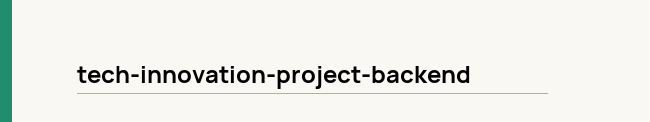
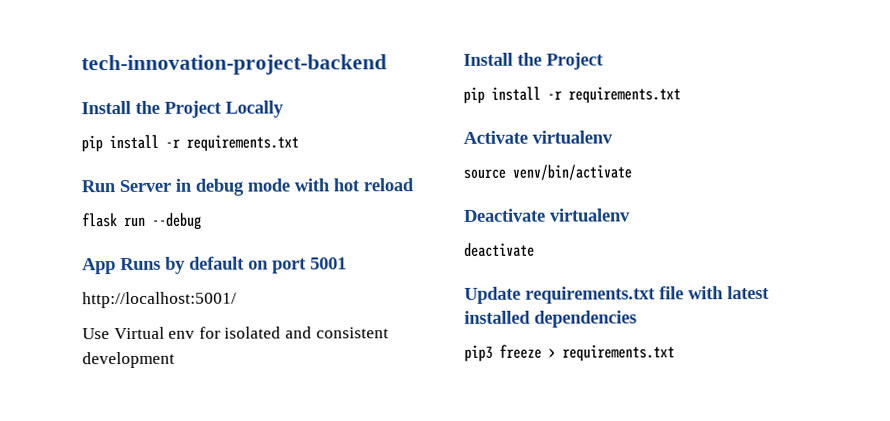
(471, 77) none -> [81,100,284,118] [81,134,299,153] [81,178,414,196] [82,212,202,230] [82,256,347,275] [82,291,237,309] [82,326,389,340] [82,351,175,369] [463,52,604,70] [463,86,681,104] [463,130,613,144] [463,164,632,181] [463,208,631,222] [464,242,535,257] [464,285,770,304] [464,310,637,328] [464,344,675,362] // Install the Project Locally // pip install -r requirements.txt // Run Server in debug mode with hot reload // flask run --debug // App Runs by default on port 5001 // http://localhost:5001/ // Use Virtual env for isolated and consistent development // Install the Project // pip install -r requirements.txt // Activate virtualenv // source venv/bin/activate // Deactivate virtualenv // deactivate // Update requirements.txt file with latest installed dependencies // pip3 freeze > requirements.txt

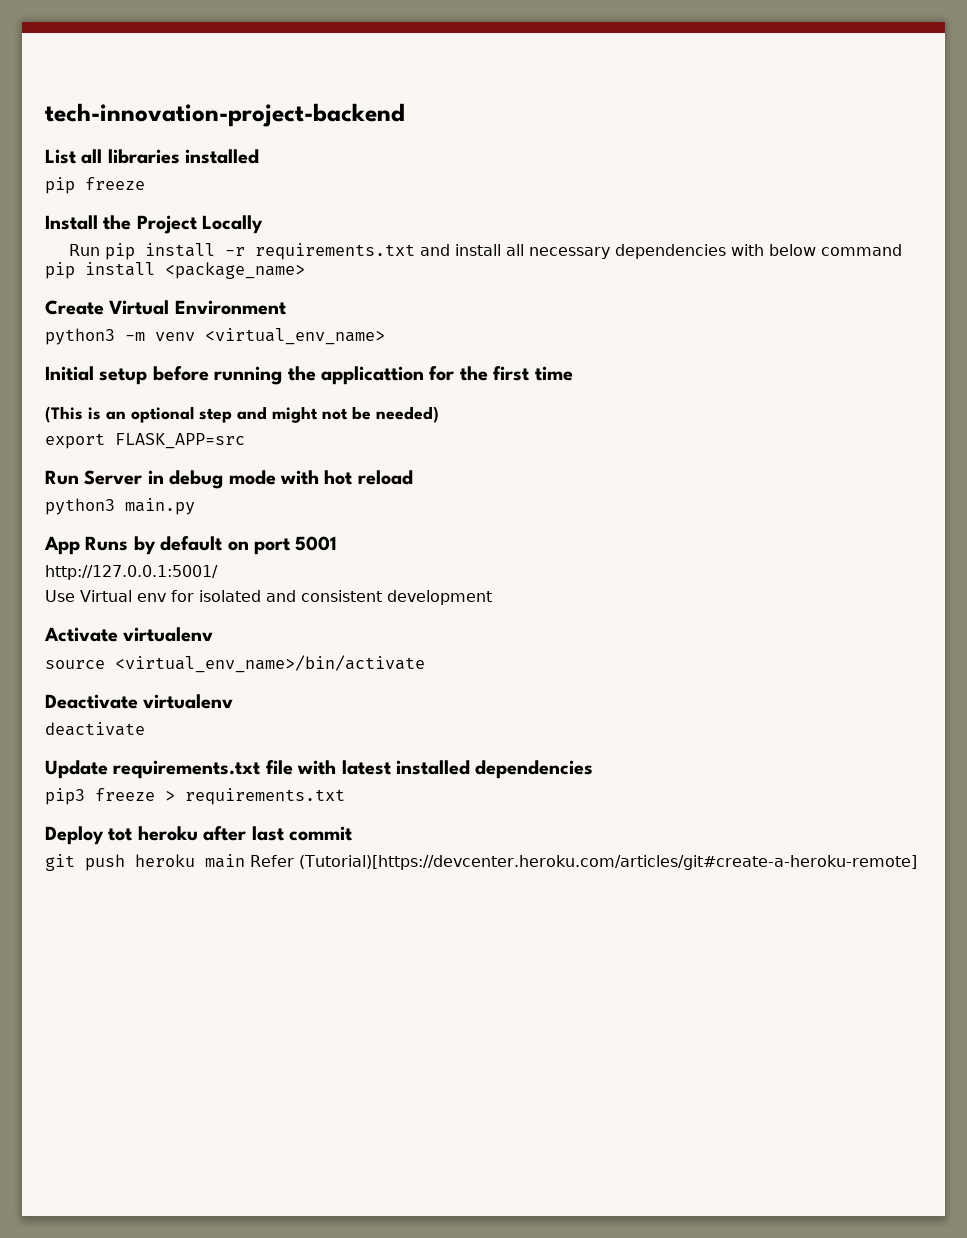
(387, 65) none -> [45,149,260,164] [45,177,145,194] // List all libraries installed // pip freeze
[81,134,299,153] pip install -r requirements.txt -> [68,243,902,260] [45,262,305,279] [45,300,286,315] [45,328,385,345] [45,366,573,385] [45,406,439,423] [45,433,245,449] Run pip install -r requirements.txt and install all necessary dependencies with below command pip install <package_name> // Create Virtual Environment // python3 -m venv <virtual_env_name> // Initial setup before running the applicattion for the first time // (This is an optional step and might not be needed) // export FLASK_APP=src
[82,212,202,230] flask run --debug -> [45,498,195,515] python3 main.py
[82,291,237,309] http://localhost:5001/ -> [45,565,218,580] http://127.0.0.1:5001/
[463,52,604,70] [463,86,681,104] // Install the Project // pip install -r requirements.txt -> (492, 597) none
[512,164,632,181] venv/bin/activate -> [115,655,425,673] <virtual_env_name>/bin/activate
(675, 353) none -> [45,826,352,845] [45,854,917,871] // Deploy tot heroku after last commit // git push heroku main Refer (Tutorial)[https://devcenter.heroku.com/articles/git#create-a-heroku-remote]

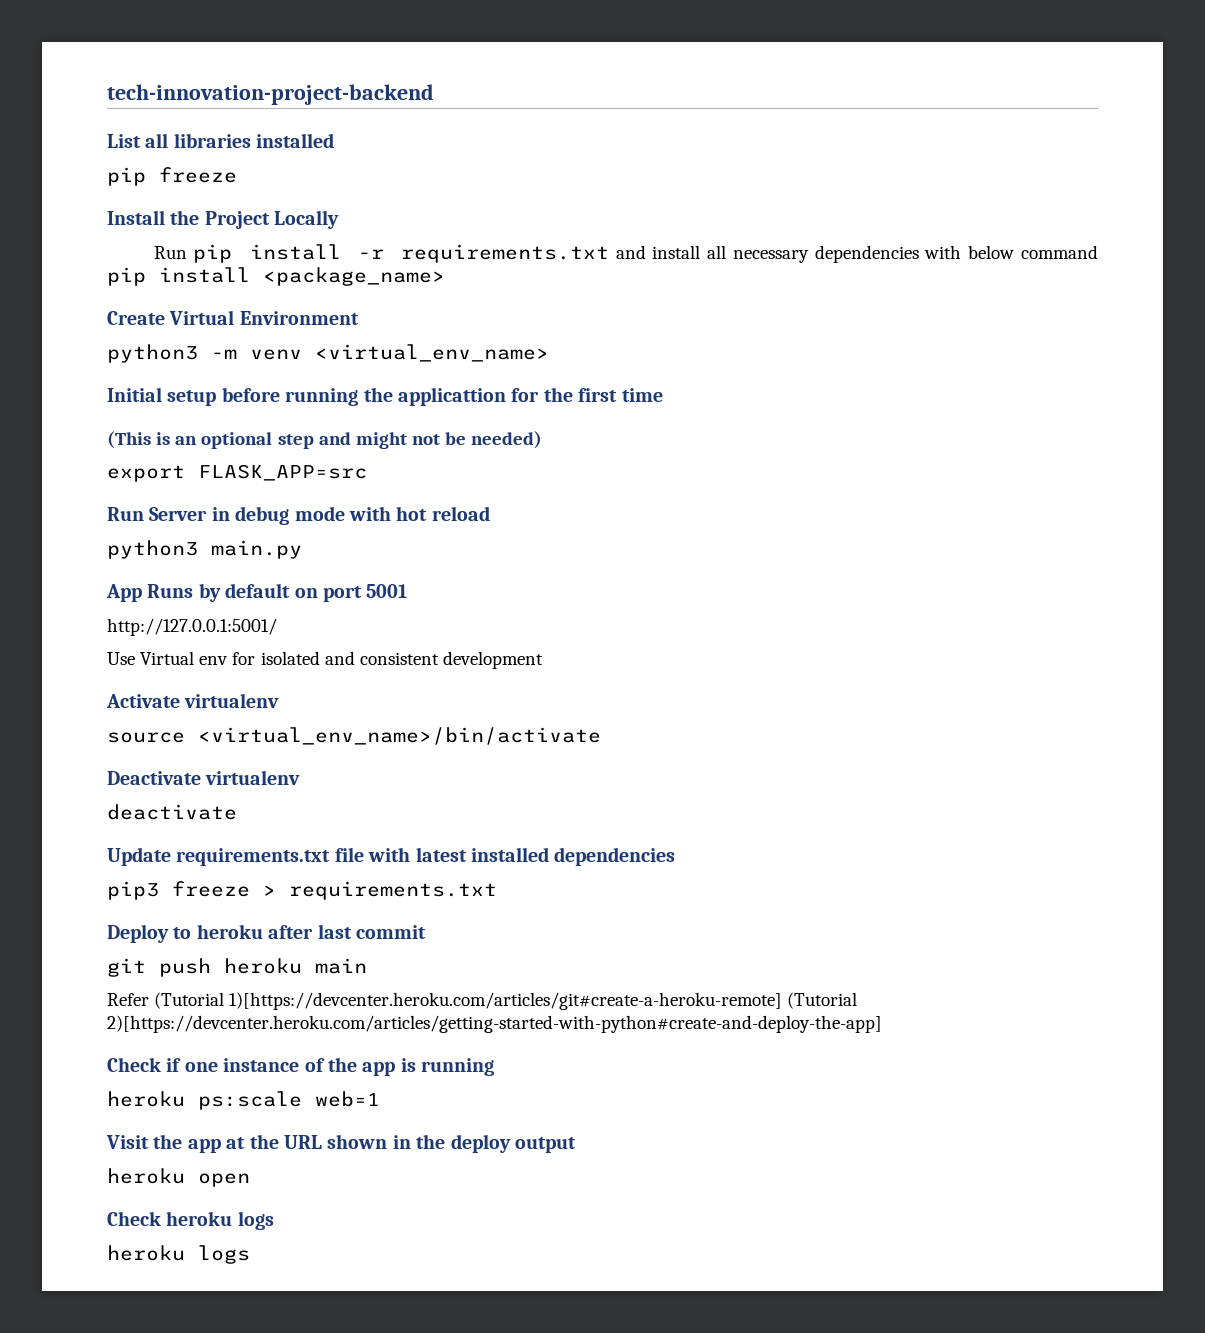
[108,828,133,841] tot -> [173,927,192,939] to
[250,855,917,870] Refer (Tutorial)[https://devcenter.heroku.com/articles/git#create-a-heroku-remote] -> [107,992,858,1010] [107,1015,882,1033] [107,1057,495,1076] [107,1091,380,1110] [106,1134,576,1153] [107,1168,250,1187] [107,1211,274,1230] [107,1245,250,1264] // Refer (Tutorial 1)[https://devcenter.heroku.com/articles/git#create-a-heroku-remote] (Tutorial 2)[https://devcenter.heroku.com/articles/getting-started-with-python#create-and-deploy-the-app] // Check if one instance of the app is running // heroku ps:scale web=1 // Visit the app at the URL shown in the deploy output // heroku open // Check heroku logs // heroku logs

